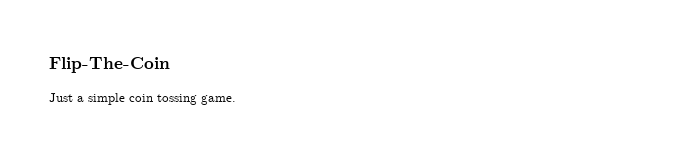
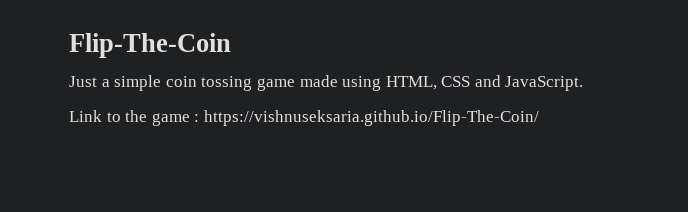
[201,95,236,105] game. -> [256,75,584,91] [69,110,539,126] game made using HTML, CSS and JavaScript. // Link to the game : https://vishnuseksaria.github.io/Flip-The-Coin/

